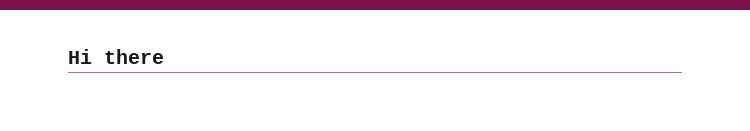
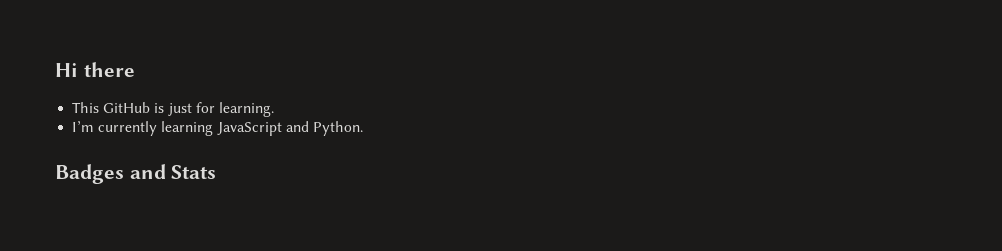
(164, 56) none -> [72,102,274,117] [72,121,363,136] [55,164,217,184] // This GitHub is just for learning. // I’m currently learning JavaScript and Python. // Badges and Stats

